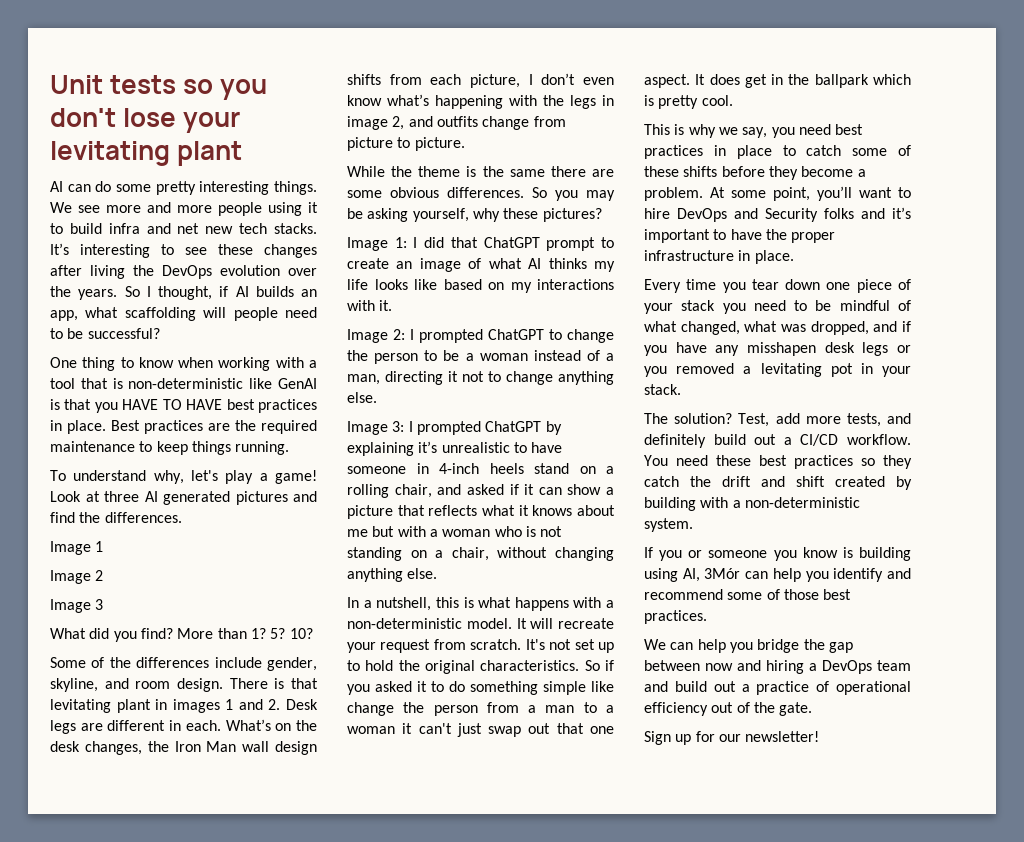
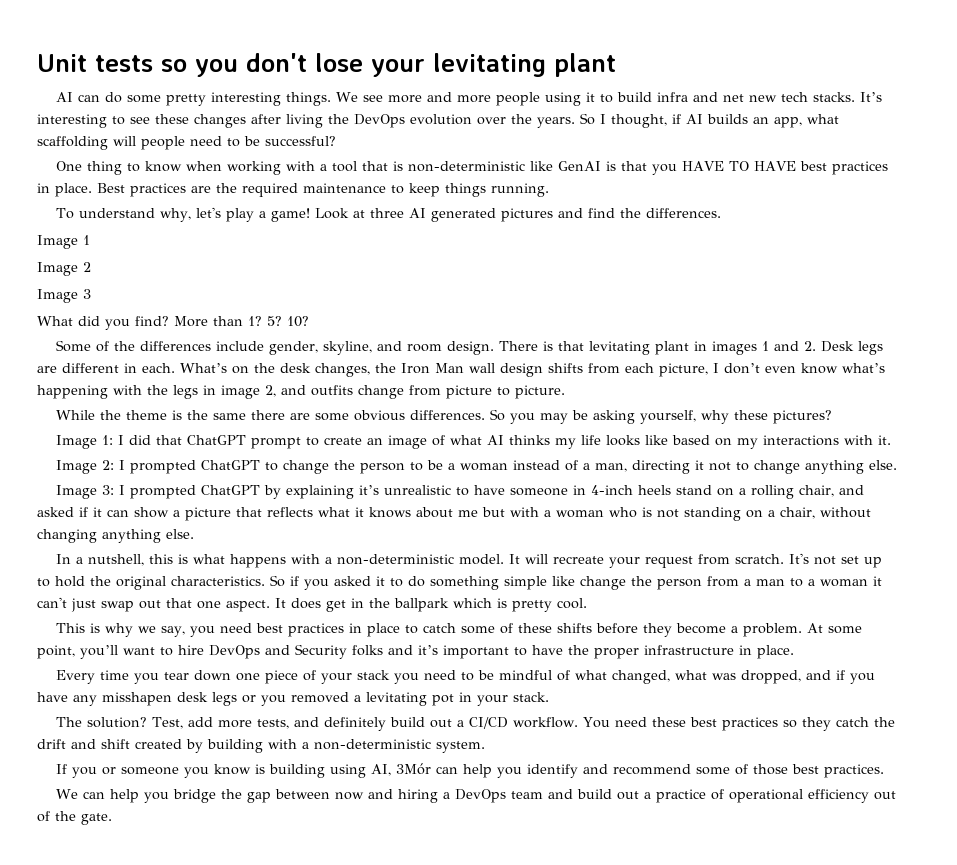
[644,731,820,745] // Sign up for our newsletter! -> (112, 819) none

